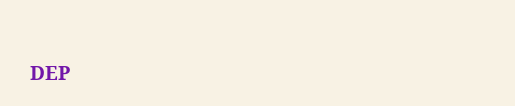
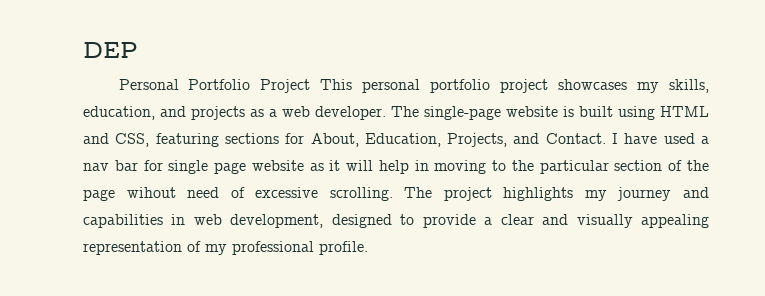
(70, 73) none -> [118,79,709,93] [83,106,709,120] [83,133,709,147] [83,160,709,174] [83,187,709,201] [83,214,709,228] [83,241,368,255] // Personal Portfolio Project This personal portfolio project showcases my skills, education, and projects as a web developer. The single-page website is built using HTML and CSS, featuring sections for About, Education, Projects, and Contact. I have used a nav bar for single page website as it will help in moving to the particular section of the page wihout need of excessive scrolling. The project highlights my journey and capabilities in web development, designed to provide a clear and visually appealing representation of my professional profile.

